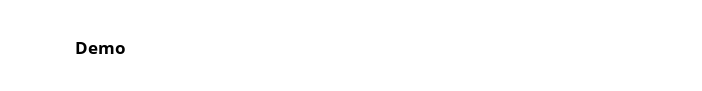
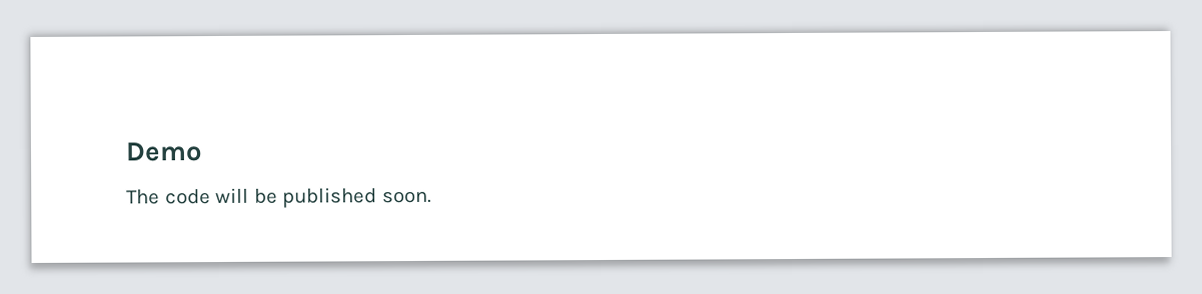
(126, 48) none -> [126,187,432,208] // The code will be published soon.

